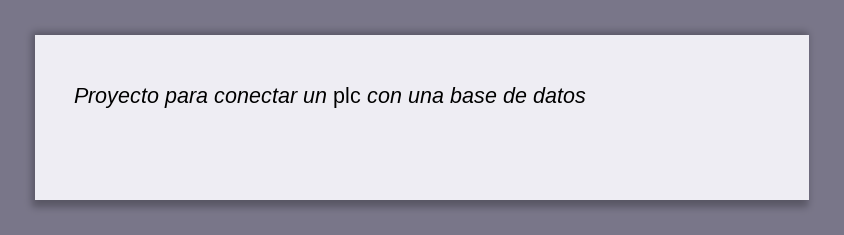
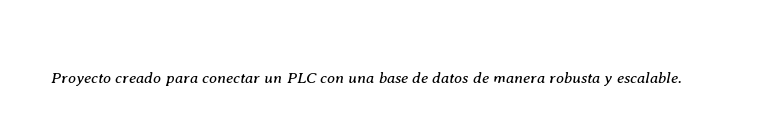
(159, 98) none -> [115,72,162,83] creado
[333,87,361,108] plc -> [286,73,317,83] PLC
(586, 95) none -> [472,72,682,86] de manera robusta y escalable.

